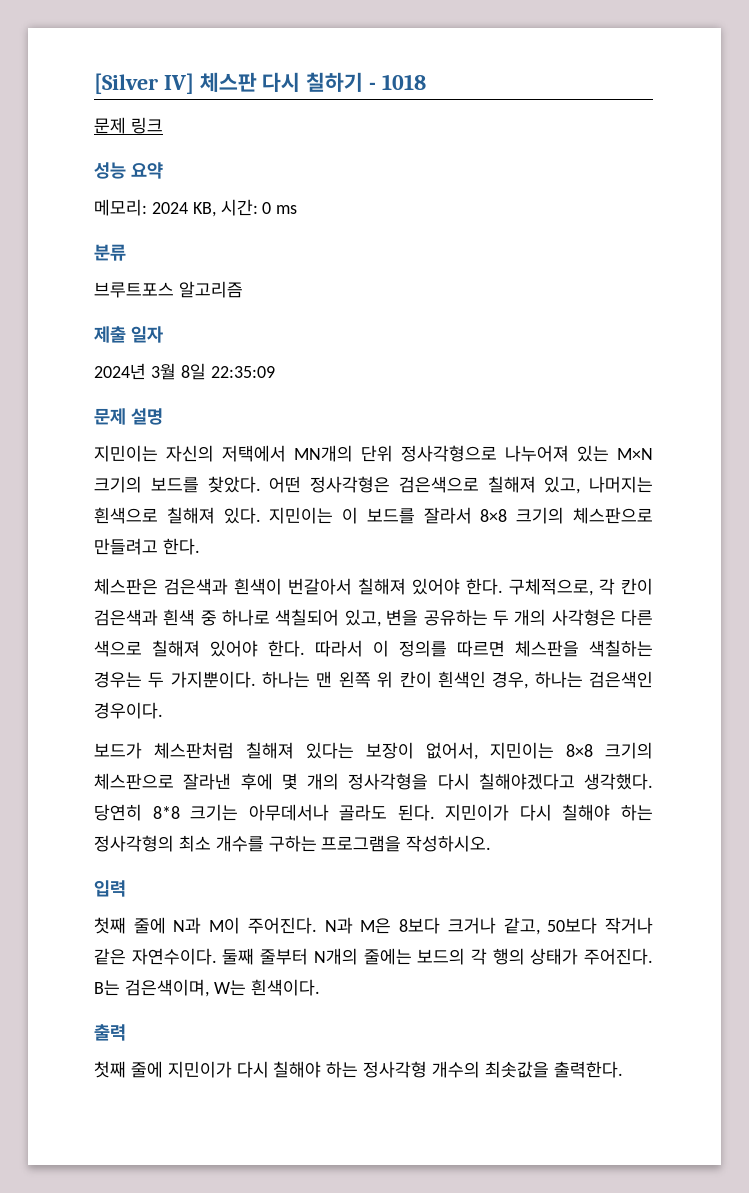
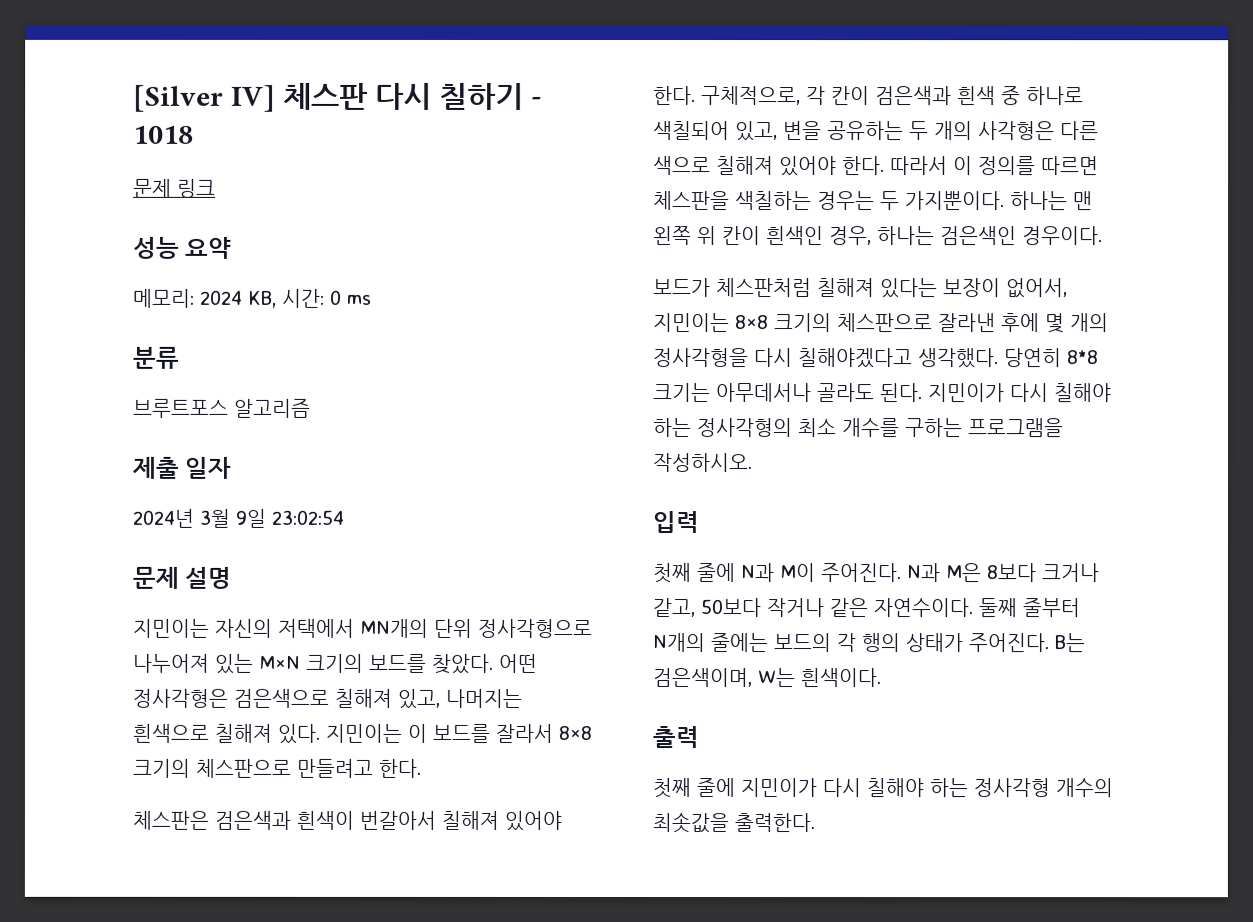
[180,363,275,380] 8일 22:35:09 -> [235,508,344,528] 9일 23:02:54

